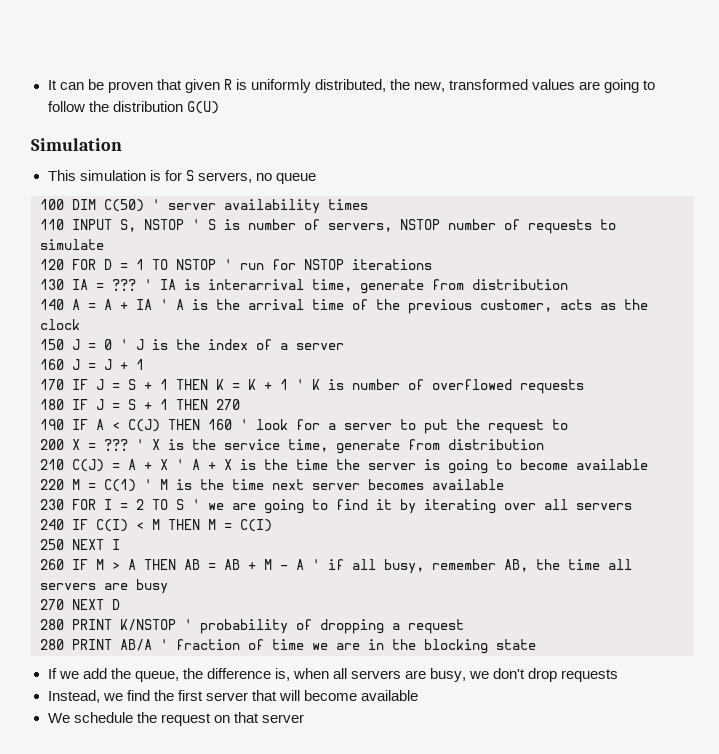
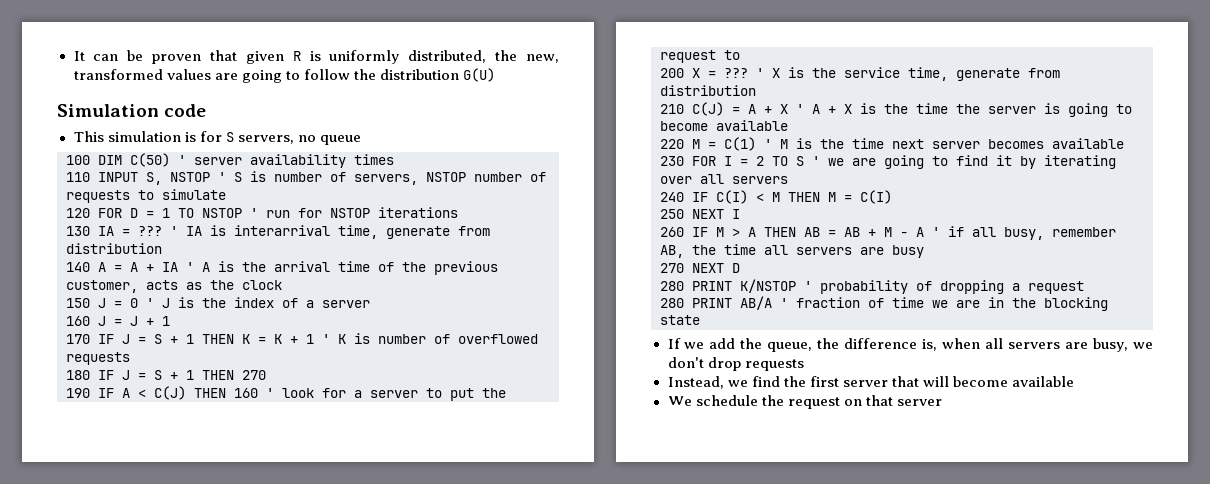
(122, 144) none -> [164,104,207,117] code

